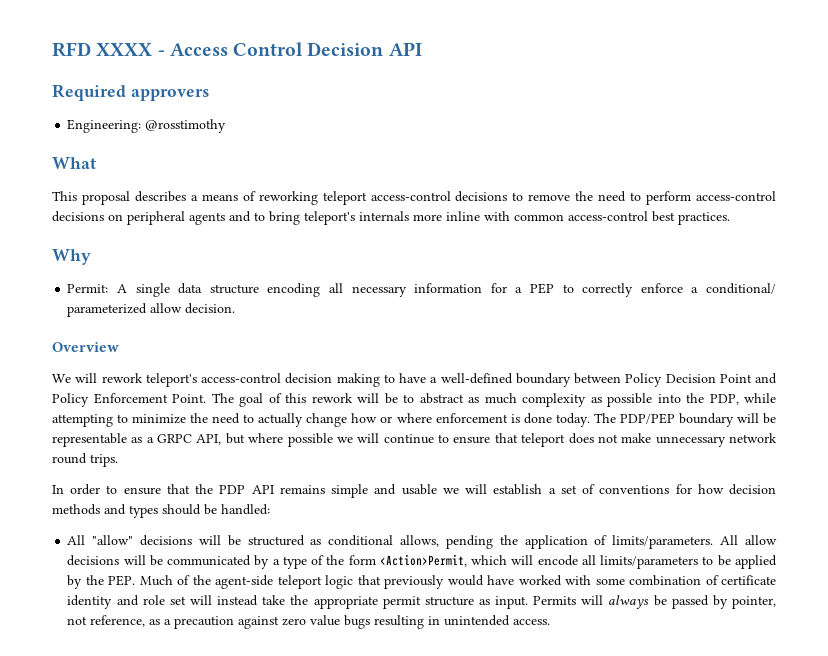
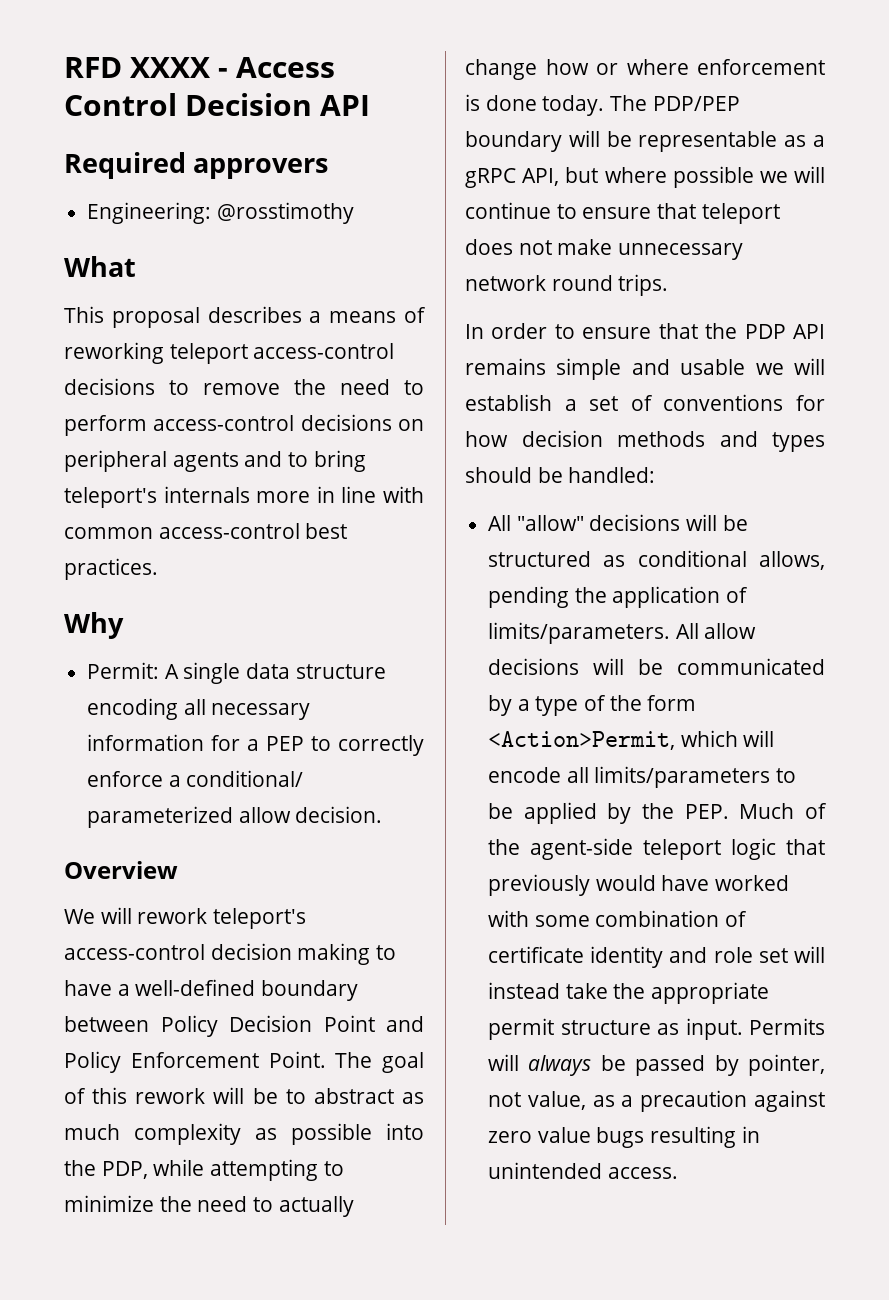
[446,211,480,221] inline -> [316,486,377,503] in line
[157,434,193,443] GRPC -> [465,168,516,188] gRPC
[90,615,146,627] reference, -> [527,1091,586,1110] value,

